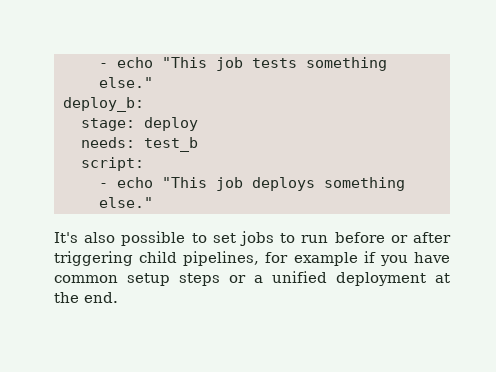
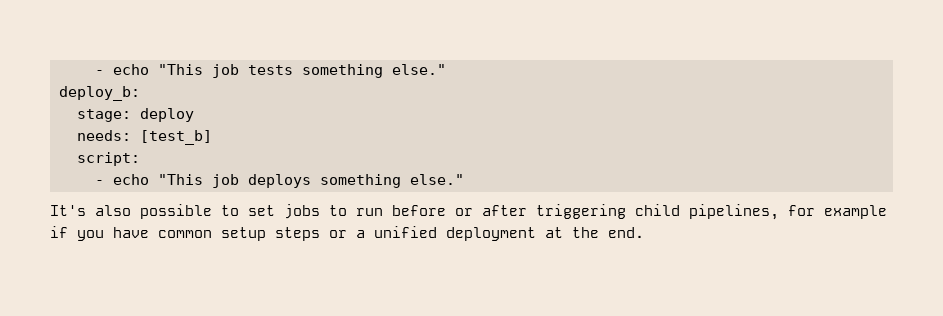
[143,137,198,152] test_b -> [140,130,212,145] [test_b]

